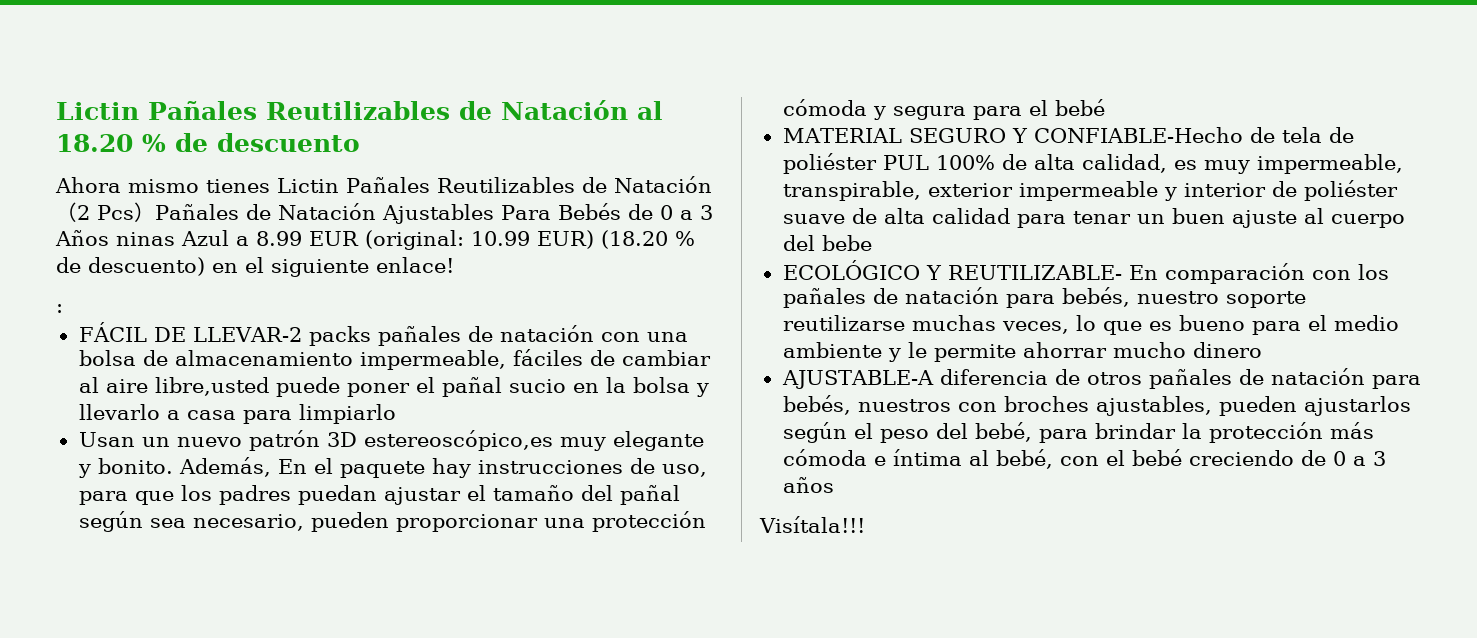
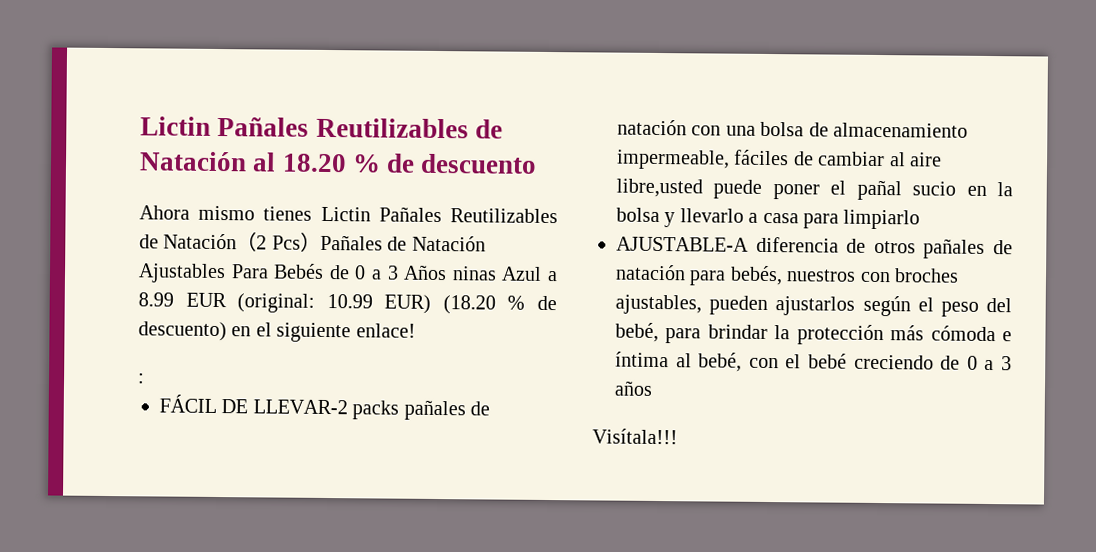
[78,430,704,451] [77,457,707,478] [78,485,680,505] [78,511,706,532] [782,99,1105,120] [782,127,1354,143] [782,153,1403,174] [782,180,1398,201] [782,208,1405,228] [782,235,872,251] [782,260,1389,284] [782,287,1306,308] [782,315,1399,335] [782,342,1262,362] // Usan un nuevo patrón 3D estereoscópico,es muy elegante y bonito. Además, En el paquete hay instrucciones de uso, para que los padres puedan ajustar el tamaño del pañal según sea necesario, pueden proporcionar una protección cómoda y segura para el bebé // MATERIAL SEGURO Y CONFIABLE-Hecho de tela de poliéster PUL 100% de alta calidad, es muy impermeable, transpirable, exterior impermeable y interior de poliéster suave de alta calidad para tenar un buen ajuste al cuerpo del bebe // ECOLÓGICO Y REUTILIZABLE- En comparación con los pañales de natación para bebés, nuestro soporte reutilizarse muchas veces, lo que es bueno para el medio ambiente y le permite ahorrar mucho dinero -> (921, 219) none

